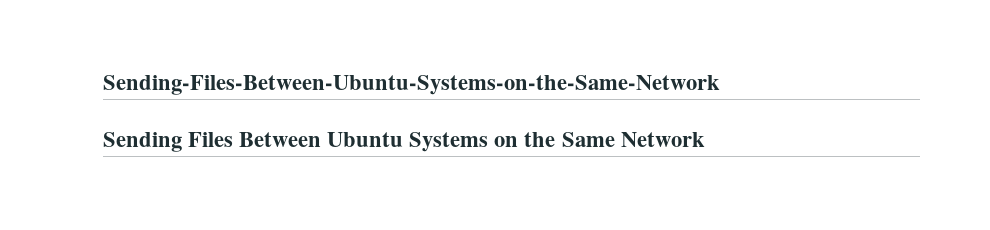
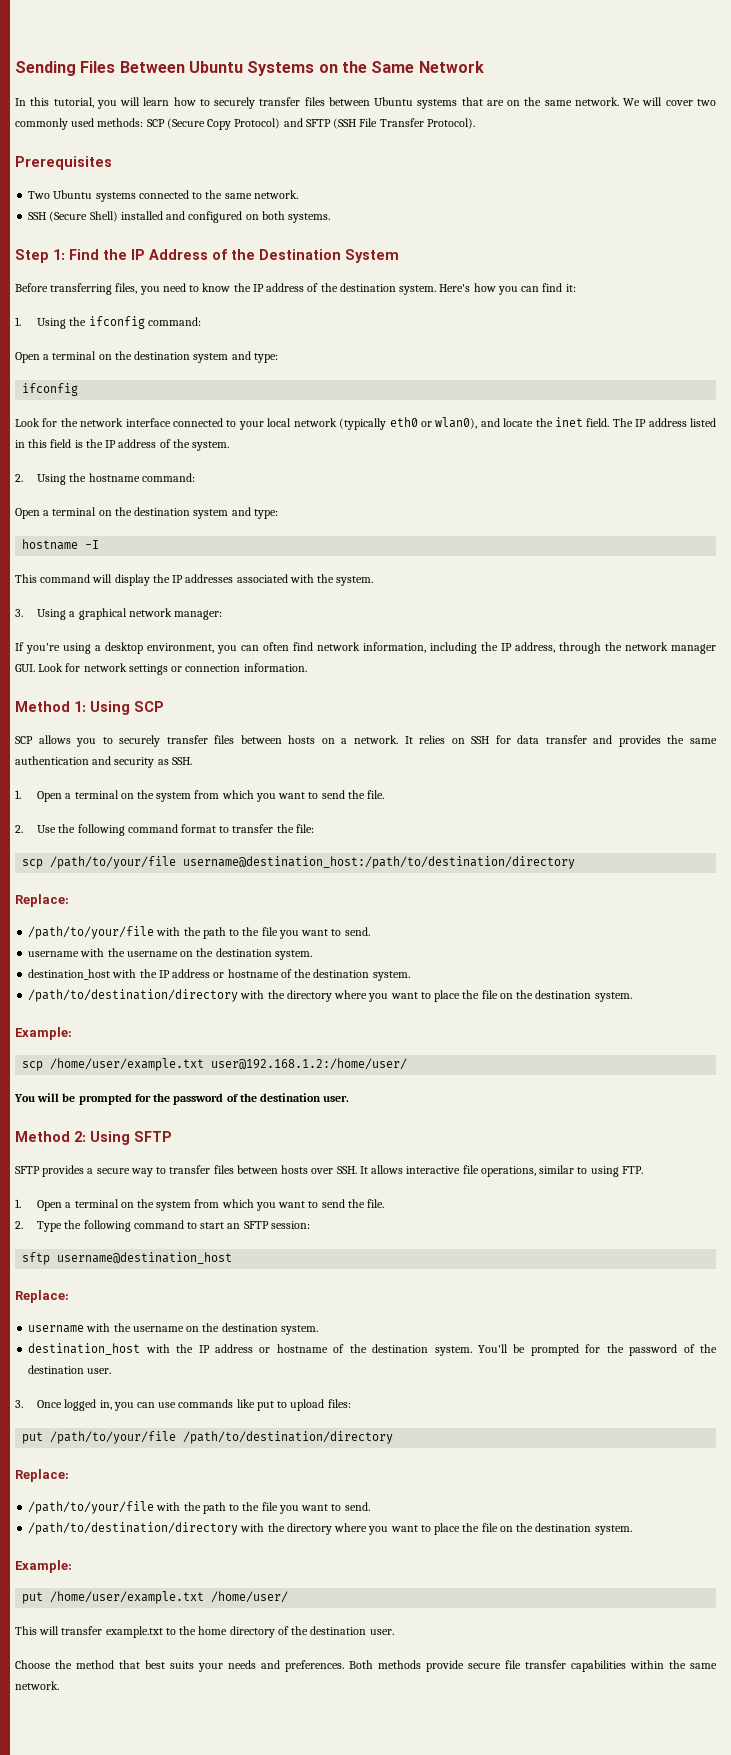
[103,75,720,95] Sending-Files-Between-Ubuntu-Systems-on-the-Same-Network // -> (15, 68) none
(705, 139) none -> [15,97,716,109] [15,118,475,130] [15,156,112,170] [28,190,298,202] [28,211,331,223] [15,249,399,263] [15,283,576,295] [15,316,201,329] [15,351,278,363] [22,383,79,396] [15,417,716,430] [15,439,230,451] [15,473,195,485] [15,507,278,519] [22,539,100,550] [15,574,374,586] [15,608,223,620] [15,642,716,654] [15,663,307,675] [15,701,164,715] [15,735,717,747] [15,756,192,768] [15,790,385,802] [15,824,314,836] [22,856,576,869] [15,894,69,907] [28,926,370,939] [28,948,312,960] [28,969,410,981] [28,989,632,1002] [15,1027,72,1040] [22,1058,408,1071] [14,1093,350,1105] [15,1131,172,1145] [15,1165,643,1177] [15,1199,385,1211] [15,1220,310,1232] [22,1252,233,1265] [15,1290,69,1303] [28,1323,318,1335] [28,1343,717,1356] [28,1365,112,1374] [15,1399,351,1411] [22,1431,394,1444] [15,1469,69,1482] [28,1501,370,1514] [28,1522,632,1535] [15,1560,72,1573] [22,1591,289,1604] [15,1626,394,1638] [15,1660,717,1672] [15,1681,59,1690] // In this tutorial, you will learn how to securely transfer files between Ubuntu systems that are on the same network. We will cover two commonly used methods: SCP (Secure Copy Protocol) and SFTP (SSH File Transfer Protocol). // Prerequisites // Two Ubuntu systems connected to the same network. // SSH (Secure Shell) installed and configured on both systems. // Step 1: Find the IP Address of the Destination System // Before transferring files, you need to know the IP address of the destination system. Here's how you can find it: // 1. Using the ifconfig command: // Open a terminal on the destination system and type: // ifconfig // Look for the network interface connected to your local network (typically eth0 or wlan0), and locate the inet field. The IP address listed in this field is the IP address of the system. // 2. Using the hostname command: // Open a terminal on the destination system and type: // hostname -I // This command will display the IP addresses associated with the system. // 3. Using a graphical network manager: // If you're using a desktop environment, you can often find network information, including the IP address, through the network manager GUI. Look for network settings or connection information. // Method 1: Using SCP // SCP allows you to securely transfer files between hosts on a network. It relies on SSH for data transfer and provides the same authentication and security as SSH. // 1. Open a terminal on the system from which you want to send the file. // 2. Use the following command format to transfer the file: // scp /path/to/your/file username@destination_host:/path/to/destination/directory // Replace: // /path/to/your/file with the path to the file you want to send. // username with the username on the destination system. // destination_host with the IP address or hostname of the destination system. // /path/to/destination/directory with the directory where you want to place the file on the destination system. // Example: // scp /home/user/example.txt user@192.168.1.2:/home/user/ // You will be prompted for the password of the destination user. // Method 2: Using SFTP // SFTP provides a secure way to transfer files between hosts over SSH. It allows interactive file operations, similar to using FTP. // 1. Open a terminal on the system from which you want to send the file. // 2. Type the following command to start an SFTP session: // sftp username@destination_host // Replace: // username with the username on the destination system. // destination_host with the IP address or hostname of the destination system. You'll be prompted for the password of the destination user. // 3. Once logged in, you can use commands like put to upload files: // put /path/to/your/file /path/to/destination/directory // Replace: // /path/to/your/file with the path to the file you want to send. // /path/to/destination/directory with the directory where you want to place the file on the destination system. // Example: // put /home/user/example.txt /home/user/ // This will transfer example.txt to the home directory of the destination user. // Choose the method that best suits your needs and preferences. Both methods provide secure file transfer capabilities within the same network.

